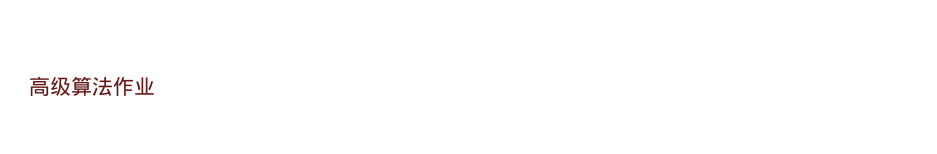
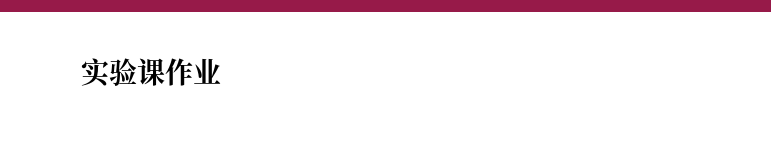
[29,76,113,96] 高级算法 -> [81,58,165,88] 实验课

